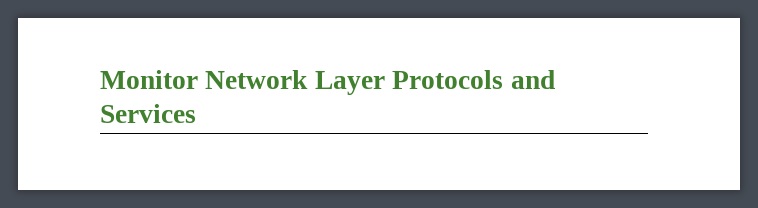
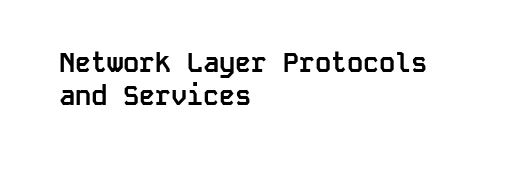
[100,70,198,89] Monitor -> (59, 61) none

